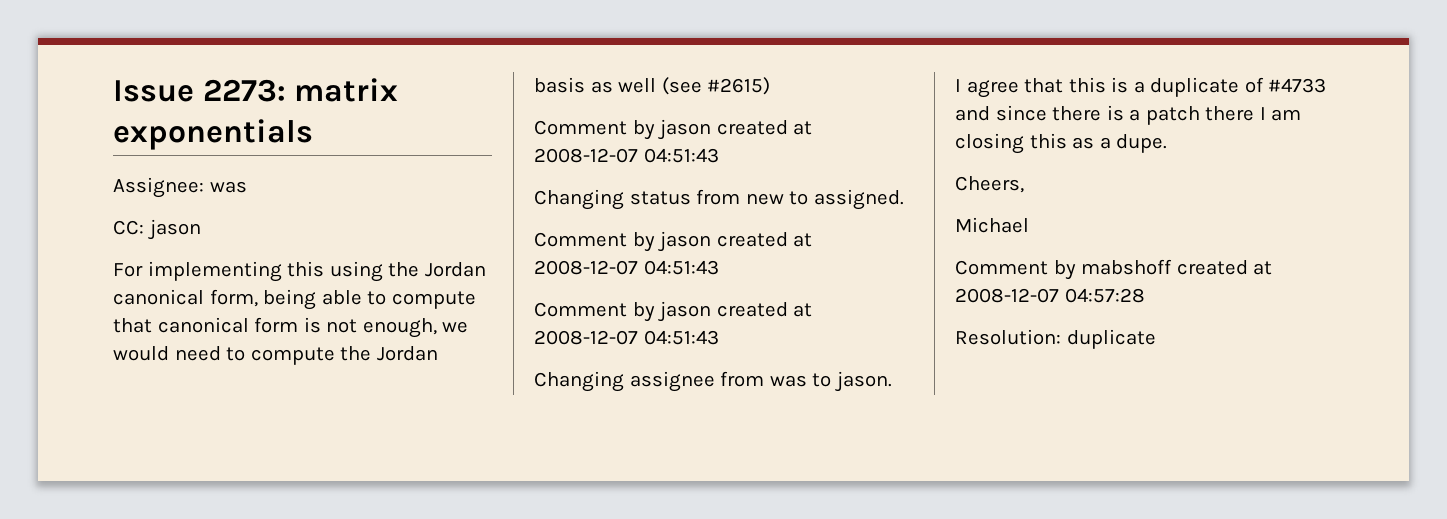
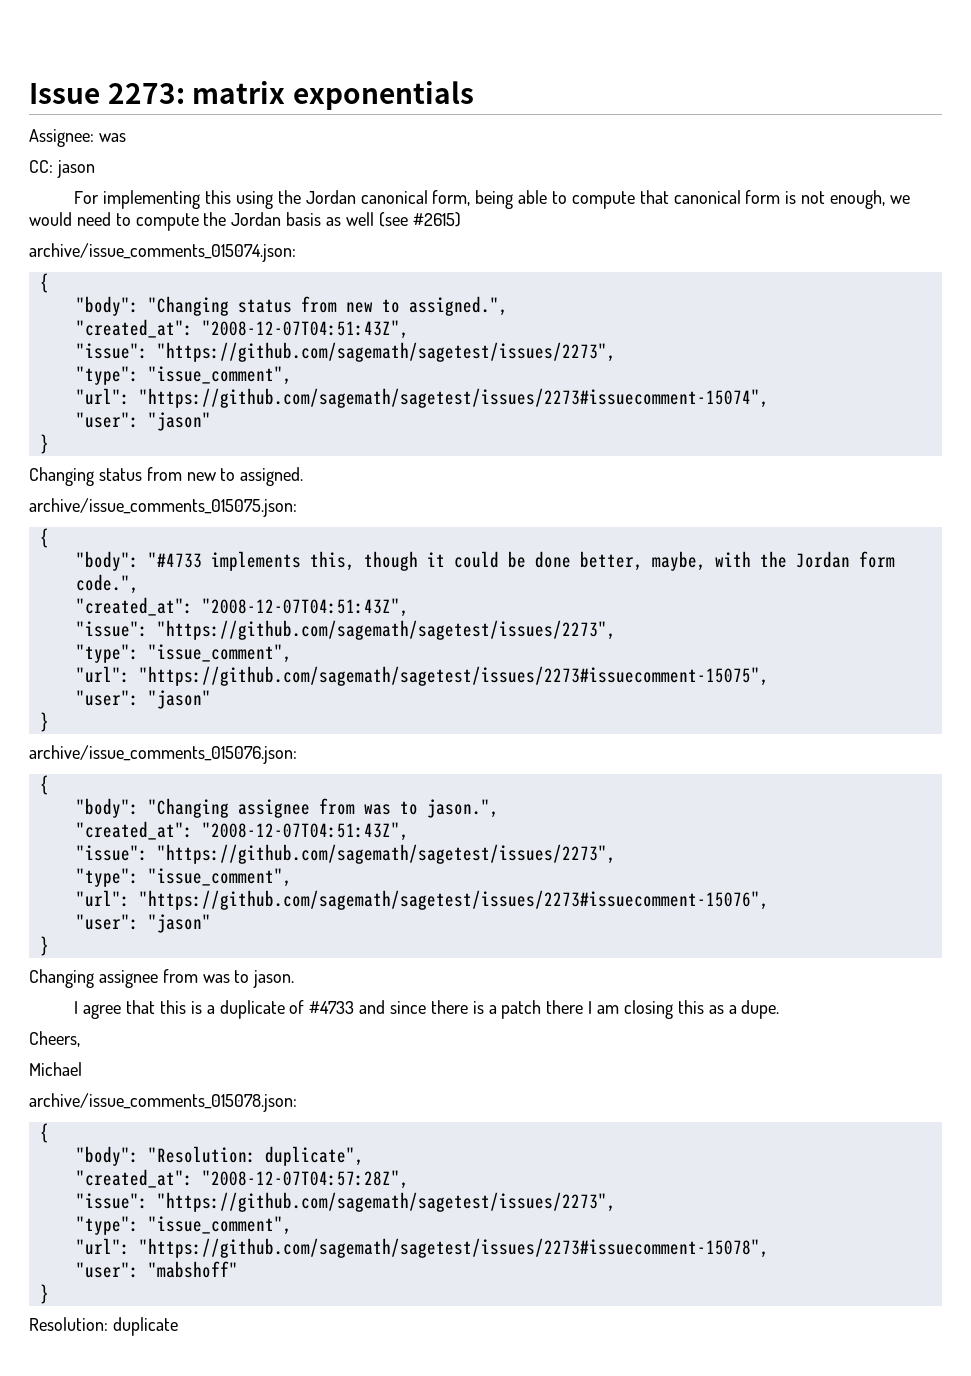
[534,119,813,140] [534,148,719,163] Comment by jason created at 2008-12-07 04:51:43 -> [29,243,296,262] [39,273,49,293] [75,296,508,316] [75,319,409,339] [75,342,616,362] [75,366,292,385] [75,388,769,408] [75,412,211,431] [39,434,49,454] archive/issue_comments_015074.json: // { // "body": "Changing status from new to assigned.", // "created_at": "2008-12-07T04:51:43Z", // "issue": "https://github.com/sagemath/sagetest/issues/2273", // "type": "issue_comment", // "url": "https://github.com/sagemath/sagetest/issues/2273#issuecomment-15074", // "user": "jason" // }
[534,231,813,252] [534,260,719,275] [534,301,813,322] [534,330,719,345] Comment by jason created at 2008-12-07 04:51:43 // Comment by jason created at 2008-12-07 04:51:43 -> [29,498,297,517] [39,528,49,548] [75,551,895,571] [75,574,139,594] [75,597,409,617] [75,620,616,640] [75,644,292,663] [75,666,769,686] [75,690,211,709] [39,712,49,732] [29,745,297,764] [39,775,49,795] [75,798,499,818] [75,821,409,841] [75,844,616,864] [75,868,292,887] [75,890,769,910] [75,914,211,933] [39,936,49,956] archive/issue_comments_015075.json: // { // "body": "#4733 implements this, though it could be done better, maybe, with the Jordan form code.", // "created_at": "2008-12-07T04:51:43Z", // "issue": "https://github.com/sagemath/sagetest/issues/2273", // "type": "issue_comment", // "url": "https://github.com/sagemath/sagetest/issues/2273#issuecomment-15075", // "user": "jason" // } // archive/issue_comments_015076.json: // { // "body": "Changing assignee from was to jason.", // "created_at": "2008-12-07T04:51:43Z", // "issue": "https://github.com/sagemath/sagetest/issues/2273", // "type": "issue_comment", // "url": "https://github.com/sagemath/sagetest/issues/2273#issuecomment-15076", // "user": "jason" // }
[955,259,1273,280] [955,288,1145,303] Comment by mabshoff created at 2008-12-07 04:57:28 -> [29,1093,297,1112] [39,1123,49,1143] [75,1146,364,1166] [75,1169,409,1189] [75,1192,616,1212] [75,1216,292,1235] [75,1238,769,1258] [75,1261,238,1278] [39,1284,49,1304] archive/issue_comments_015078.json: // { // "body": "Resolution: duplicate", // "created_at": "2008-12-07T04:57:28Z", // "issue": "https://github.com/sagemath/sagetest/issues/2273", // "type": "issue_comment", // "url": "https://github.com/sagemath/sagetest/issues/2273#issuecomment-15078", // "user": "mabshoff" // }

